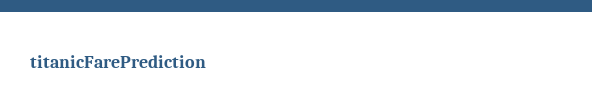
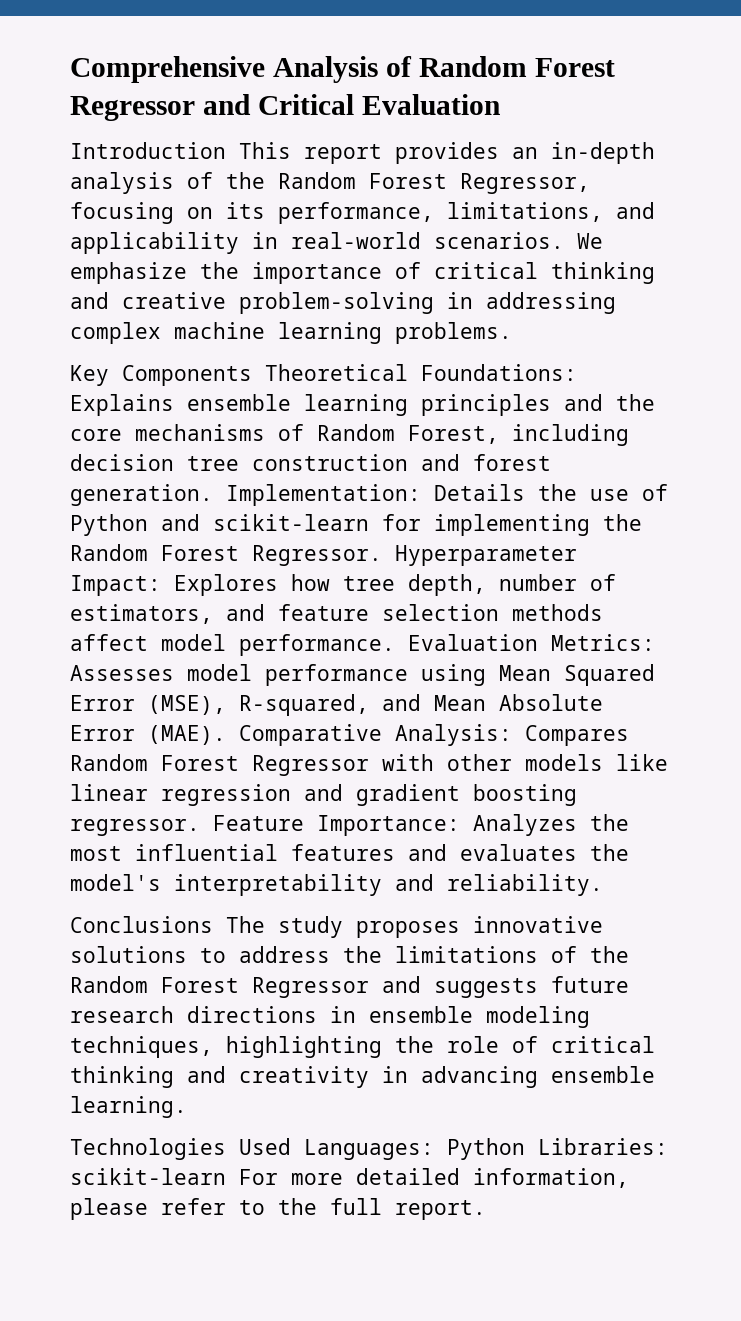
[30,55,206,68] titanicFarePrediction -> [70,56,615,83] [70,94,500,121] [70,142,655,164] [70,172,590,194] [70,202,655,224] [70,232,603,254] [70,262,655,284] [70,292,616,314] [70,322,512,344] [70,364,577,386] [70,394,655,416] [70,424,629,446] [70,454,551,471] [70,484,668,506] [70,514,642,536] [70,544,577,566] [70,574,616,596] [70,604,603,624] [70,634,655,656] [70,664,655,686] [70,694,603,716] [70,724,629,746] [70,754,668,776] [70,784,577,806] [70,814,629,836] [70,844,629,861] [70,874,603,896] [70,916,603,938] [70,946,629,963] [70,976,629,998] [70,1006,590,1028] [70,1036,655,1058] [70,1066,655,1088] [70,1096,187,1118] [70,1138,668,1160] [70,1168,629,1188] [70,1198,486,1220] Comprehensive Analysis of Random Forest Regressor and Critical Evaluation // Introduction This report provides an in-depth analysis of the Random Forest Regressor, focusing on its performance, limitations, and applicability in real-world scenarios. We emphasize the importance of critical thinking and creative problem-solving in addressing complex machine learning problems. // Key Components Theoretical Foundations: Explains ensemble learning principles and the core mechanisms of Random Forest, including decision tree construction and forest generation. Implementation: Details the use of Python and scikit-learn for implementing the Random Forest Regressor. Hyperparameter Impact: Explores how tree depth, number of estimators, and feature selection methods affect model performance. Evaluation Metrics: Assesses model performance using Mean Squared Error (MSE), R-squared, and Mean Absolute Error (MAE). Comparative Analysis: Compares Random Forest Regressor with other models like linear regression and gradient boosting regressor. Feature Importance: Analyzes the most influential features and evaluates the model's interpretability and reliability. // Conclusions The study proposes innovative solutions to address the limitations of the Random Forest Regressor and suggests future research directions in ensemble modeling techniques, highlighting the role of critical thinking and creativity in advancing ensemble learning. // Technologies Used Languages: Python Libraries: scikit-learn For more detailed information, please refer to the full report.

